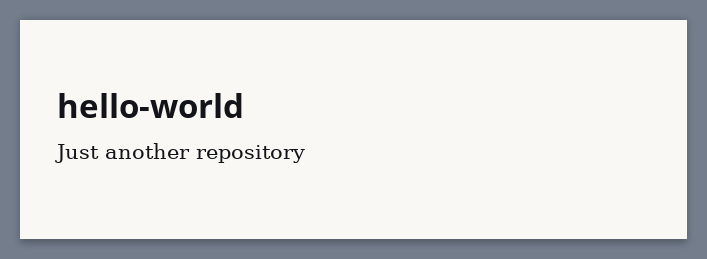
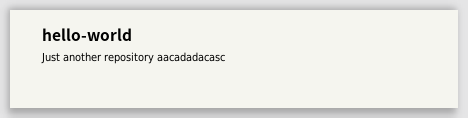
(305, 154) none -> [157,52,225,62] aacadadacasc

